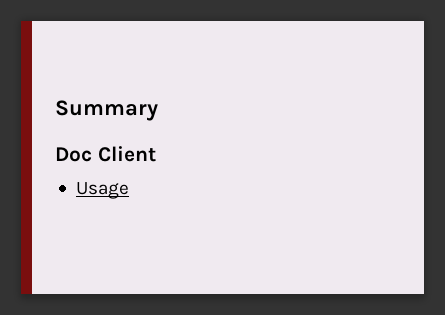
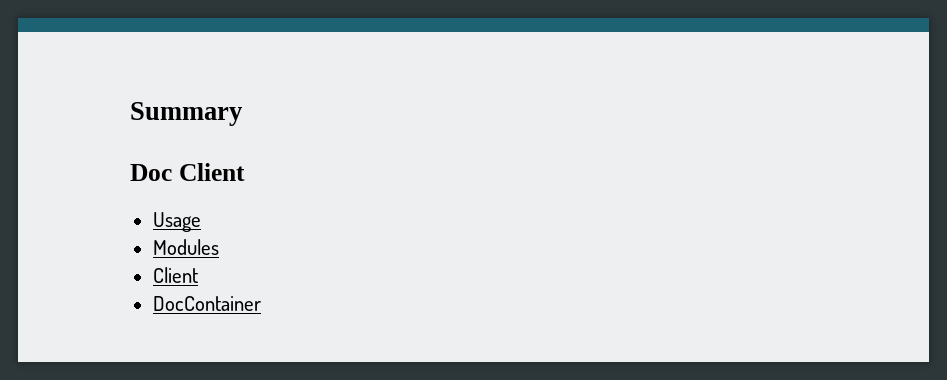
(129, 190) none -> [152,239,219,255] [152,267,198,283] [152,296,261,311] // Modules // Client // DocContainer

